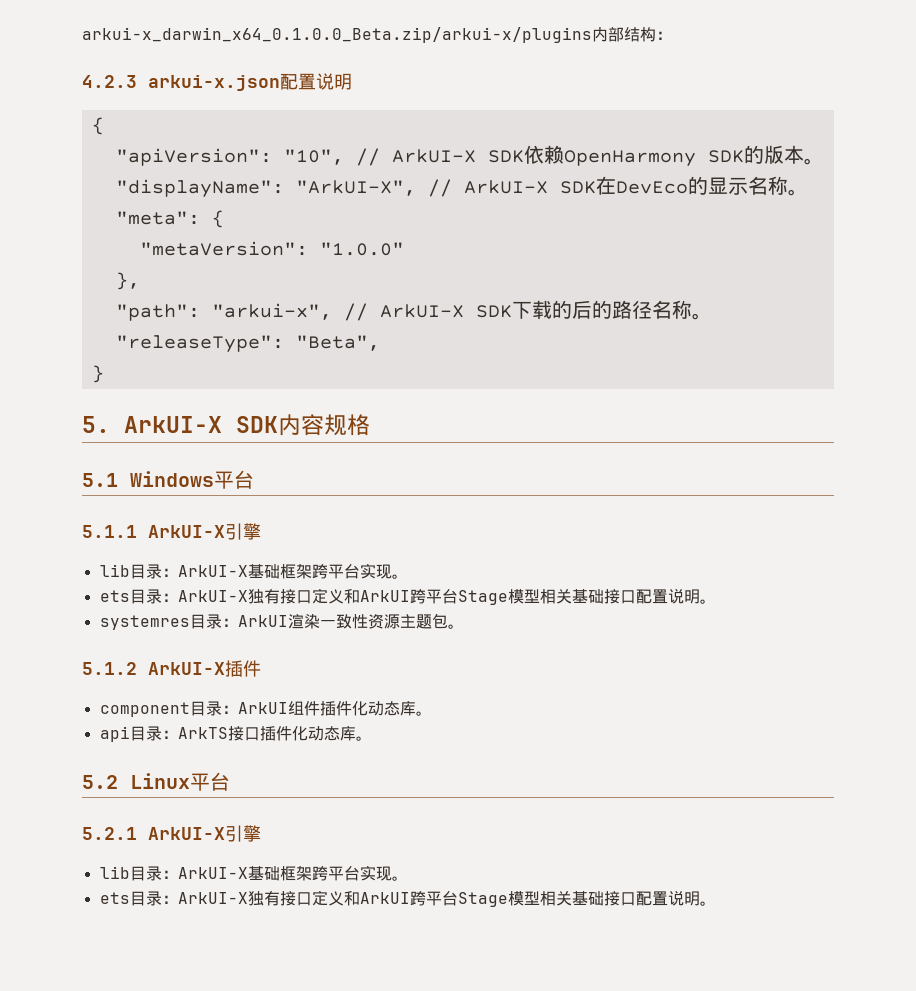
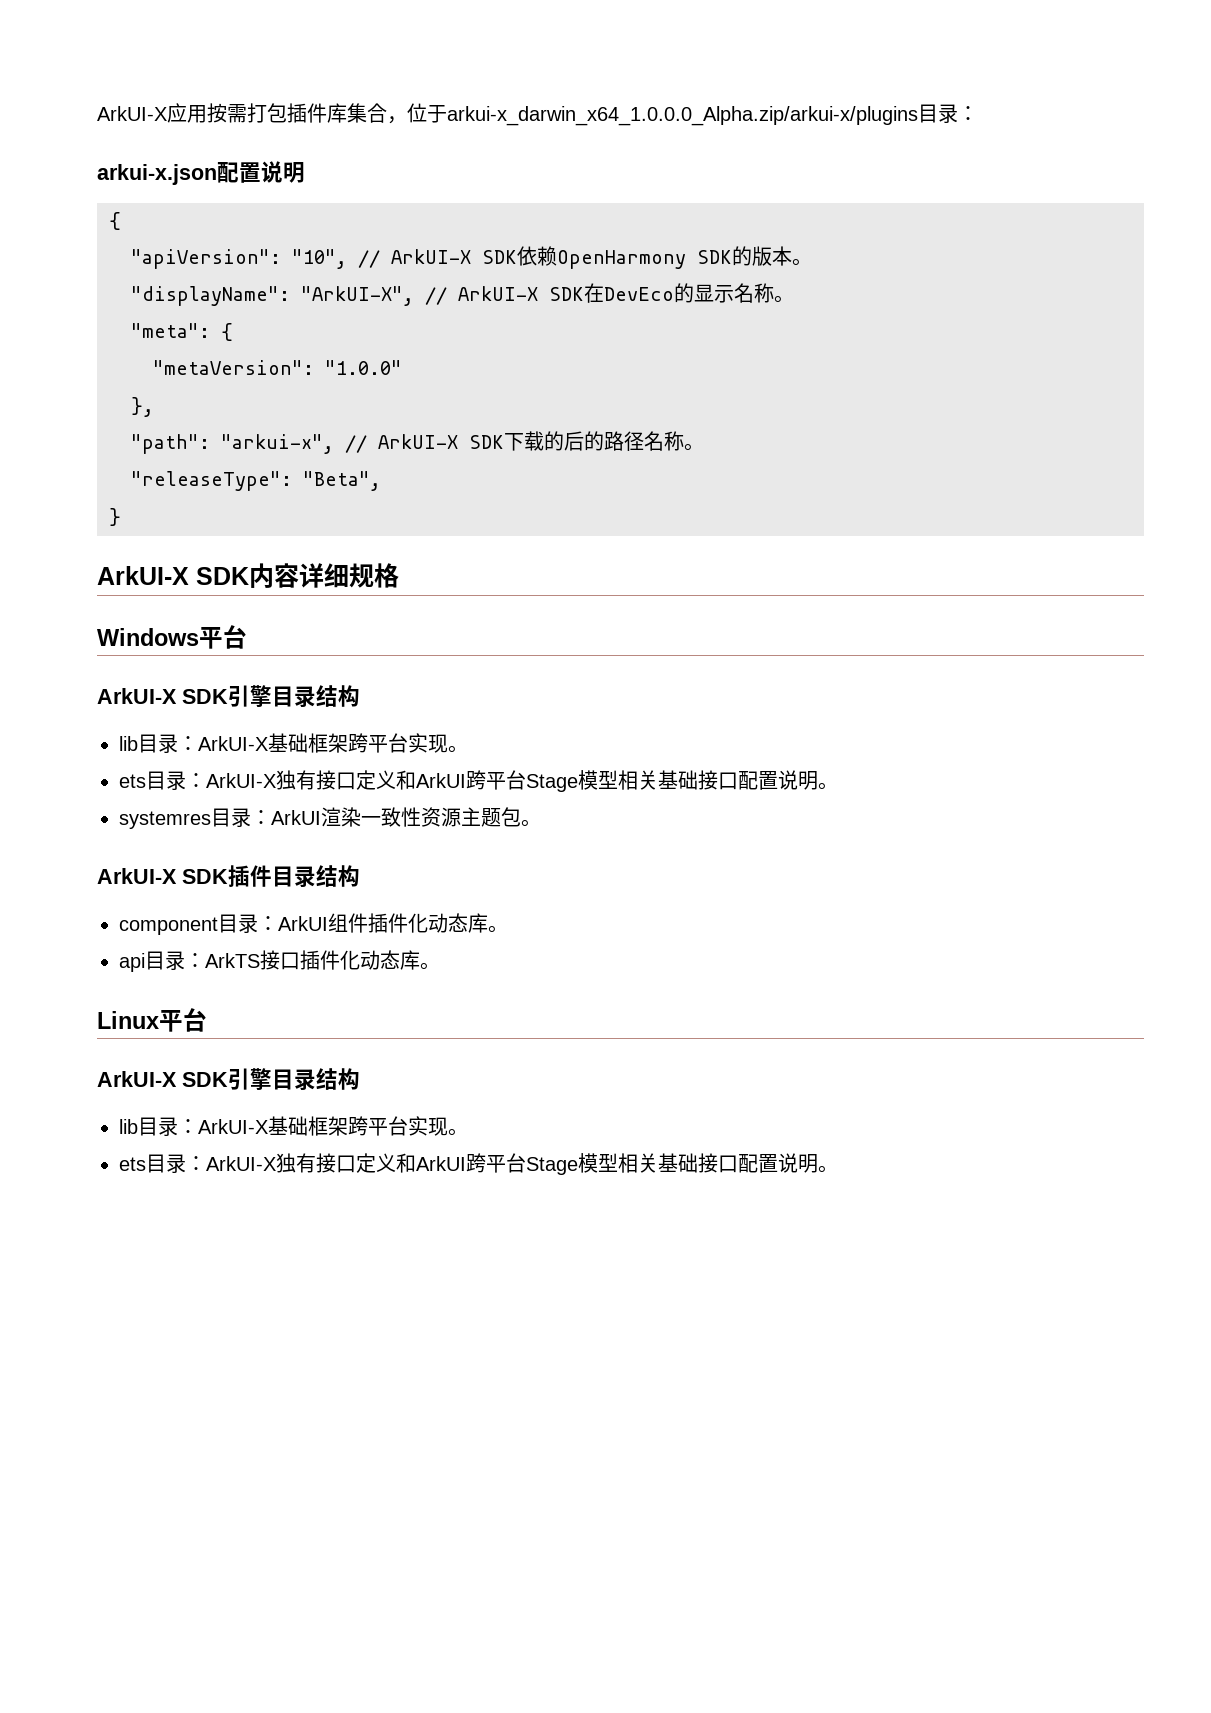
[82,27,656,43] arkui-x_darwin_x64_0.1.0.0_Beta.zip/arkui-x/plugins内部结构 -> [97,103,958,126] ArkUI-X应用按需打包插件库集合，位于arkui-x_darwin_x64_1.0.0.0_Alpha.zip/arkui-x/plugins目录
[82,75,137,88] 4.2.3 -> (978, 113) none
[82,416,110,433] 5. -> (121, 517) none
(324, 425) none -> [299,563,349,588] 详细
[82,473,118,487] 5.1 -> (399, 575) none
[82,523,261,540] 5.1.1 ArkUI-X引擎 -> [97,685,360,708] ArkUI-X SDK引擎目录结构
[82,660,261,677] 5.1.2 ArkUI-X插件 -> [97,865,360,888] ArkUI-X SDK插件目录结构
[82,775,118,789] 5.2 -> (440, 966) none
[82,825,261,842] 5.2.1 ArkUI-X引擎 -> [97,1068,360,1091] ArkUI-X SDK引擎目录结构

